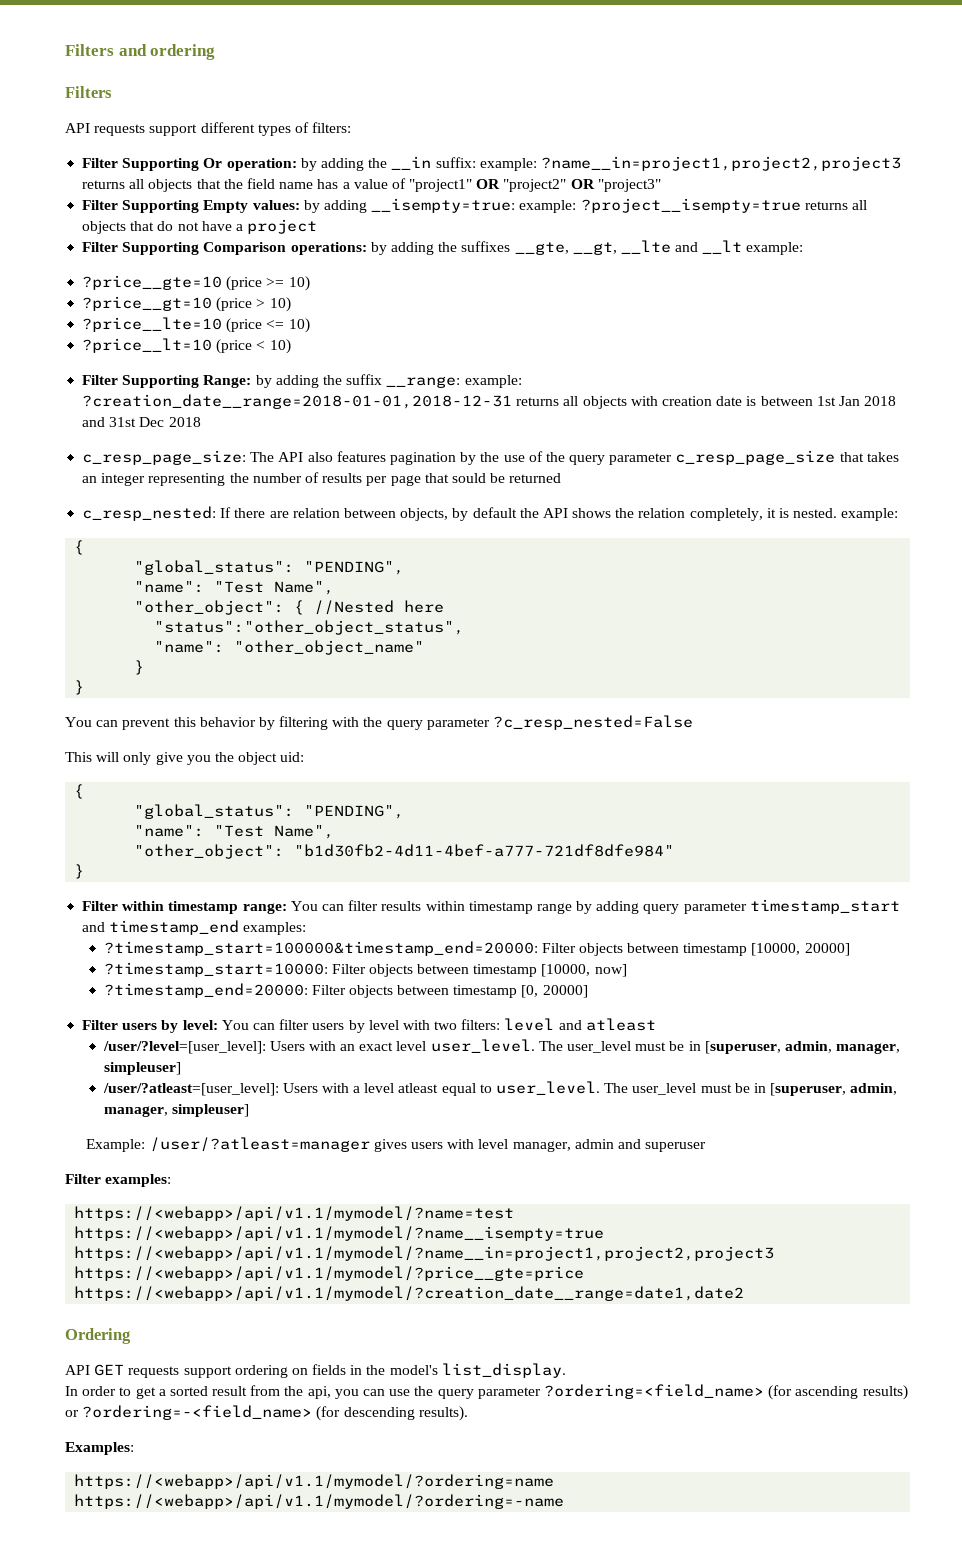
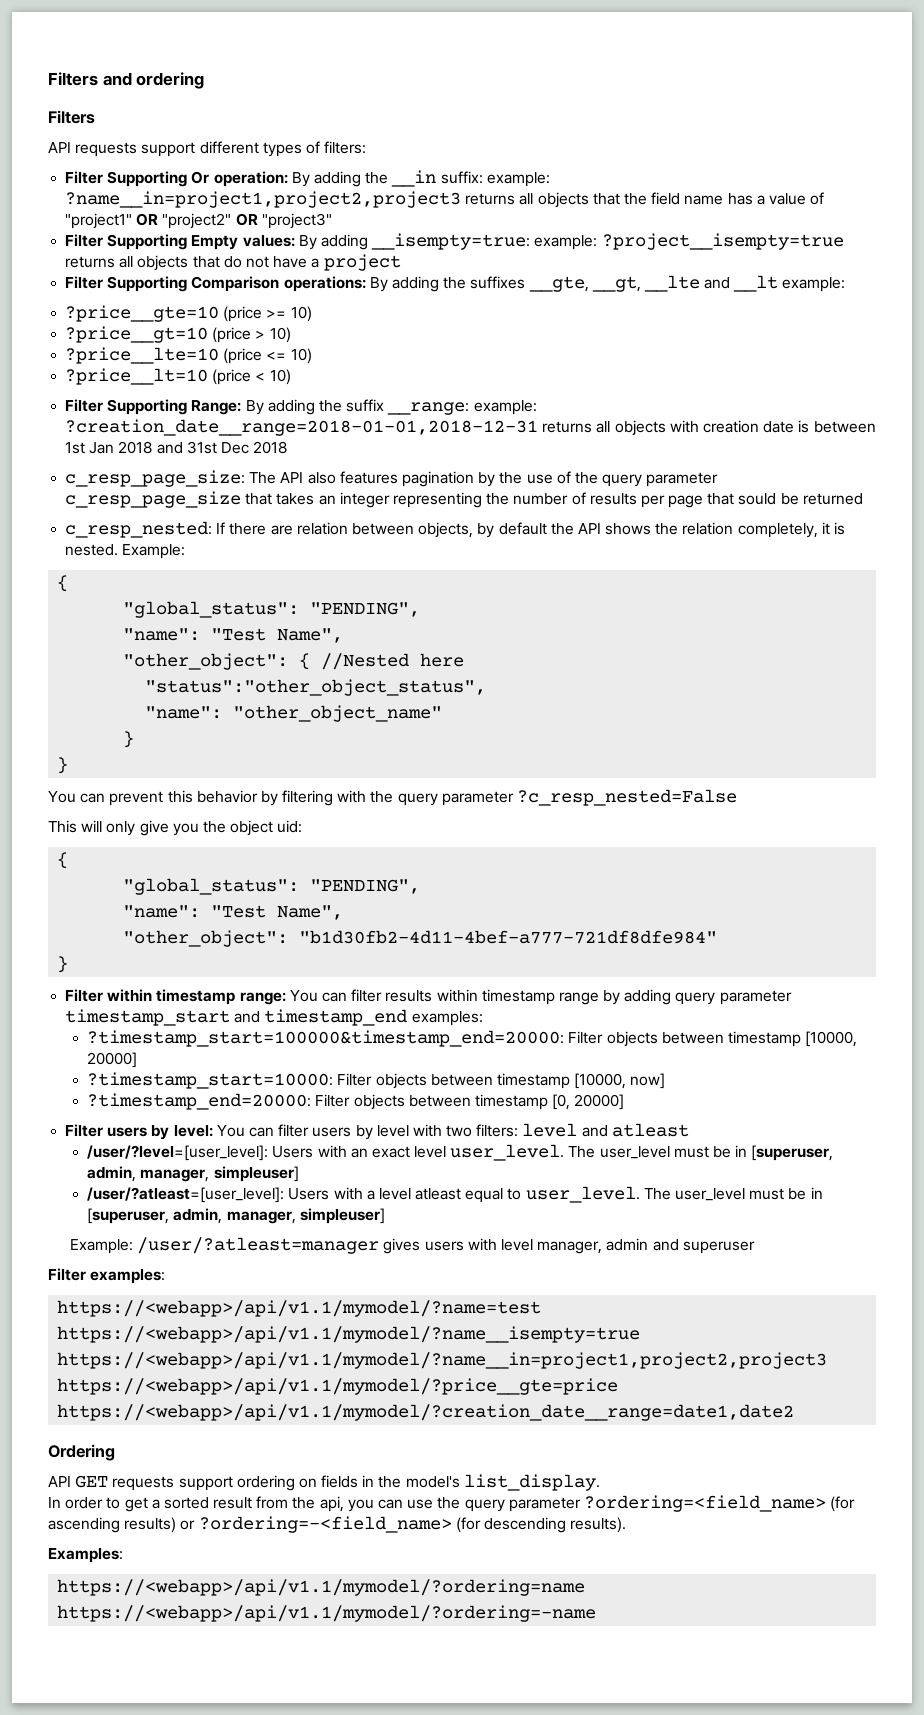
[300,158,317,171] by -> [291,172,310,187] By
[303,200,320,213] by -> [298,235,317,250] By
[370,242,387,255] by -> [369,277,388,292] By
[255,375,272,388] by -> [245,400,264,415] By
[841,508,899,521] example: -> [122,544,186,559] Example:

